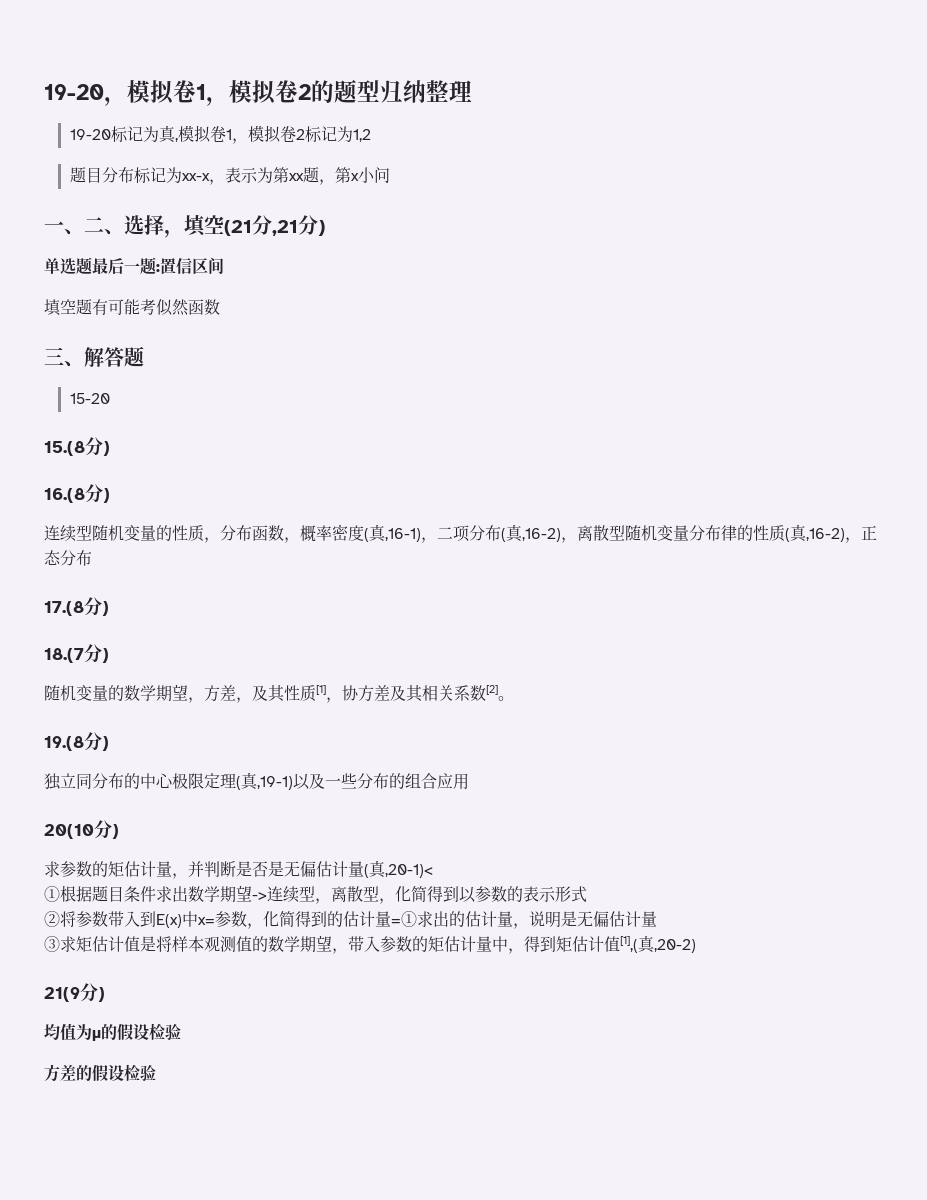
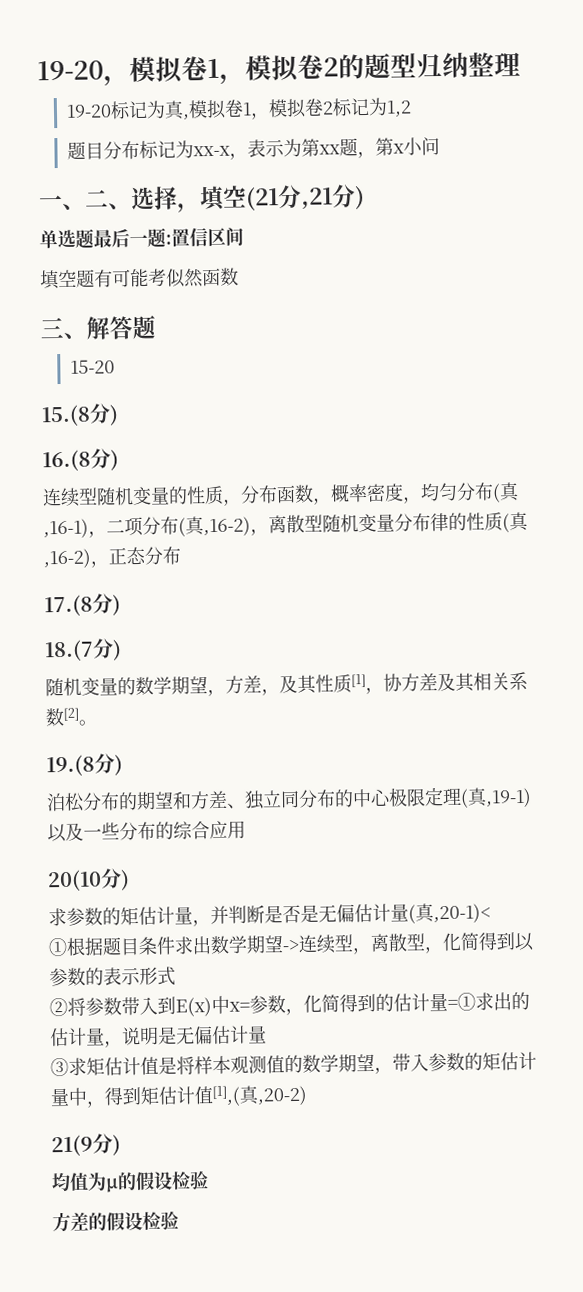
(364, 533) none -> [403,482,494,504] ，均匀分布
(109, 743) none -> [46,790,246,812] 泊松分布的期望和方差、
[405,773,421,788] 组 -> [173,821,193,840] 综

